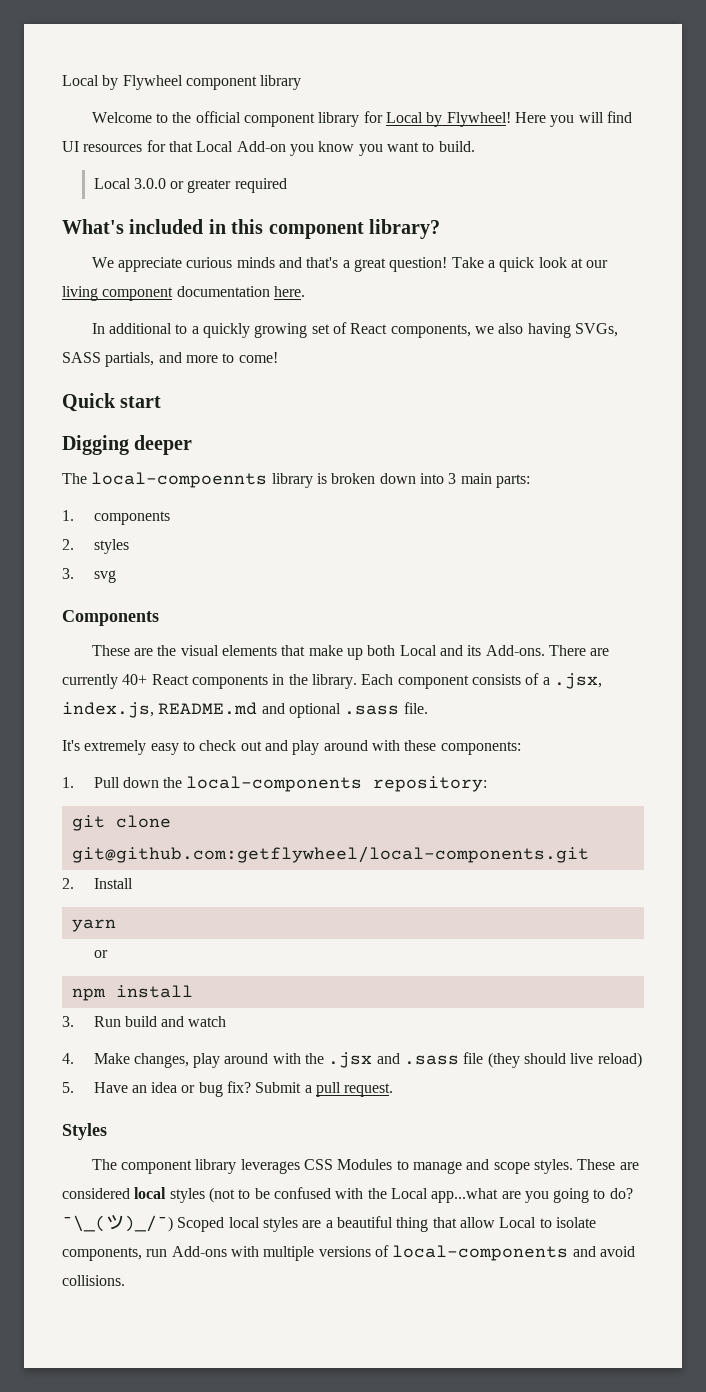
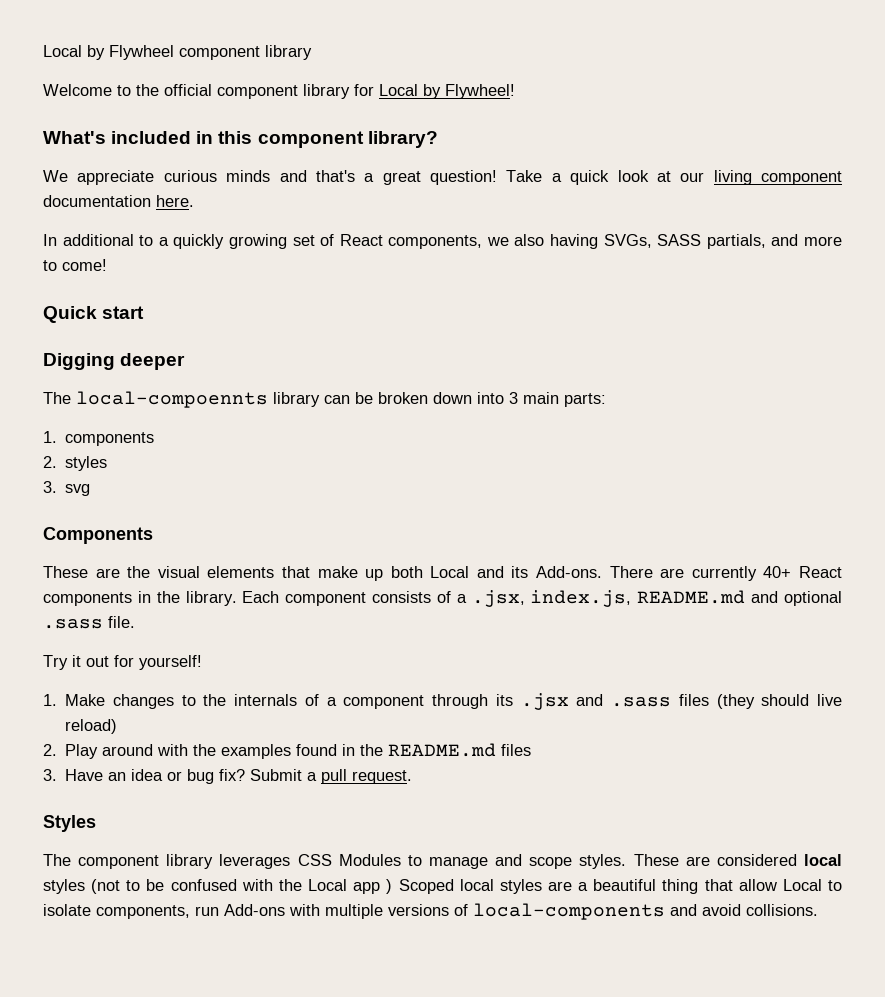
[514,111,632,127] [62,140,475,156] [93,178,287,193] Here you will find UI resources for that Local Add-on you know you want to build. // Local 3.0.0 or greater required -> (515, 91) none
[316,473,327,484] is -> [324,392,373,404] can be
[62,740,521,755] [62,776,488,792] [71,815,171,831] [71,846,589,863] [62,878,133,889] [71,919,116,932] [93,950,108,958] [71,985,193,1001] [62,1016,227,1027] [62,1053,325,1068] It's extremely easy to check out and play around with these components: // 1. Pull down the local-components repository: // git clone git@github.com:getflywheel/local-components.git // 2. Install // yarn // or // npm install // 3. Run build and watch // 4. Make changes, play around with the -> [43,655,202,670] [43,694,513,709] Try it out for yourself! // 1. Make changes to the internals of a component through its
[463,1052,484,1064] file -> [678,694,709,706] files
[62,1082,74,1093] 5. -> [43,743,532,759] [43,769,57,781] 2. Play around with the examples found in the README.md files // 3.
[431,1188,633,1203] [62,1214,173,1232] app...what are you going to do? ¯\_(ツ)_/¯) -> [353,879,393,894] app )

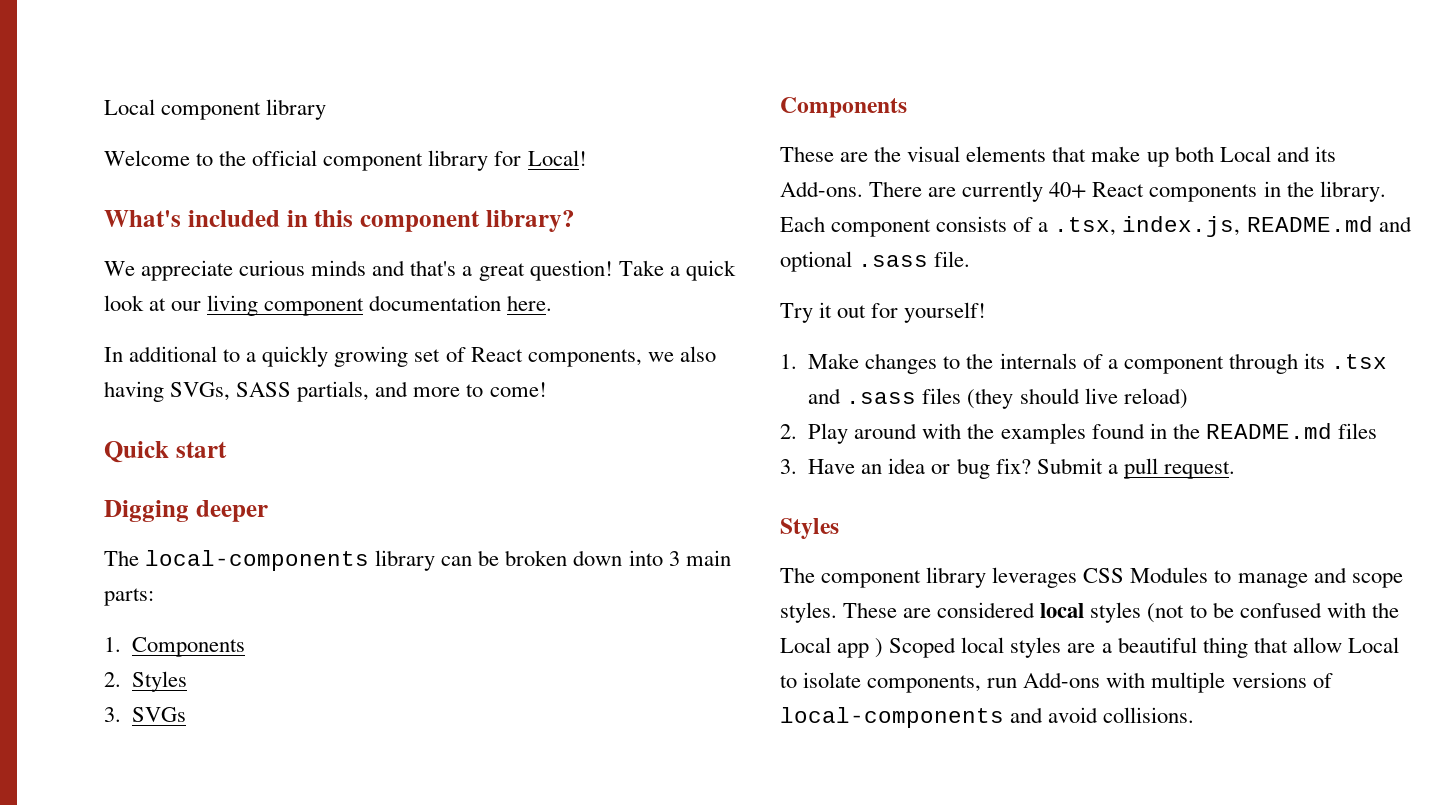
[43,45,174,60] Local by Flywheel -> [104,99,155,115] Local
[379,84,515,99] Local by Flywheel! -> [527,150,587,166] Local!
[76,391,268,408] local-compoennts -> [145,550,370,571] local-components
[65,432,155,446] [43,456,108,471] [43,481,91,496] components // 2. styles // 3. svg -> [132,637,246,657] [104,671,188,692] [104,707,187,722] Components // 2. Styles // 3. SVGs
[471,590,525,607] .jsx, -> [1054,217,1117,236] .tsx,
[520,693,569,710] .jsx -> [1331,354,1387,369] .tsx

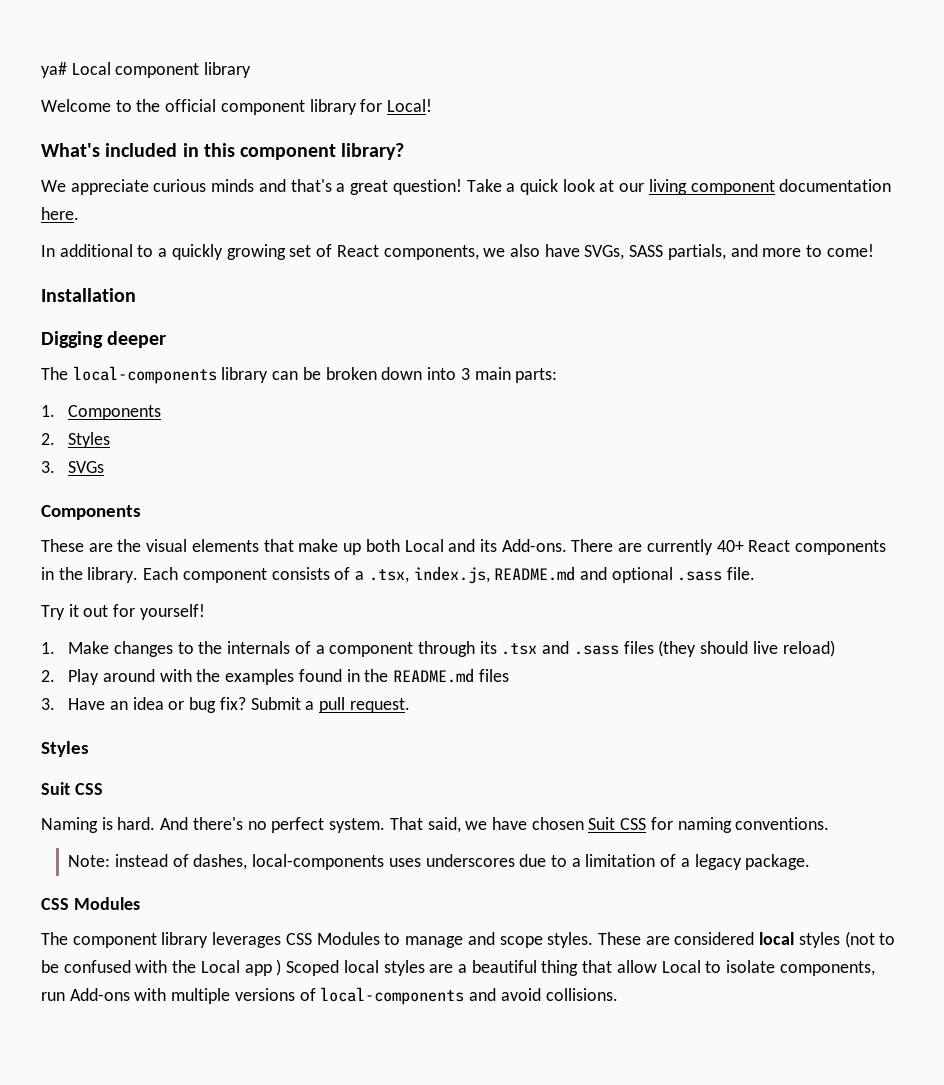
(104, 107) none -> [41,62,67,78] ya#
[104,381,164,402] having -> [544,244,580,257] have
[104,441,227,463] Quick start -> [41,288,136,302] Installation
(839, 528) none -> [41,782,103,795] [41,817,830,833] [68,854,811,870] [41,897,140,910] // Suit CSS // Naming is hard. And there's no perfect system. That said, we have chosen Suit CSS for naming conventions. // Note: instead of dashes, local-components uses underscores due to a limitation of a legacy package. // CSS Modules

